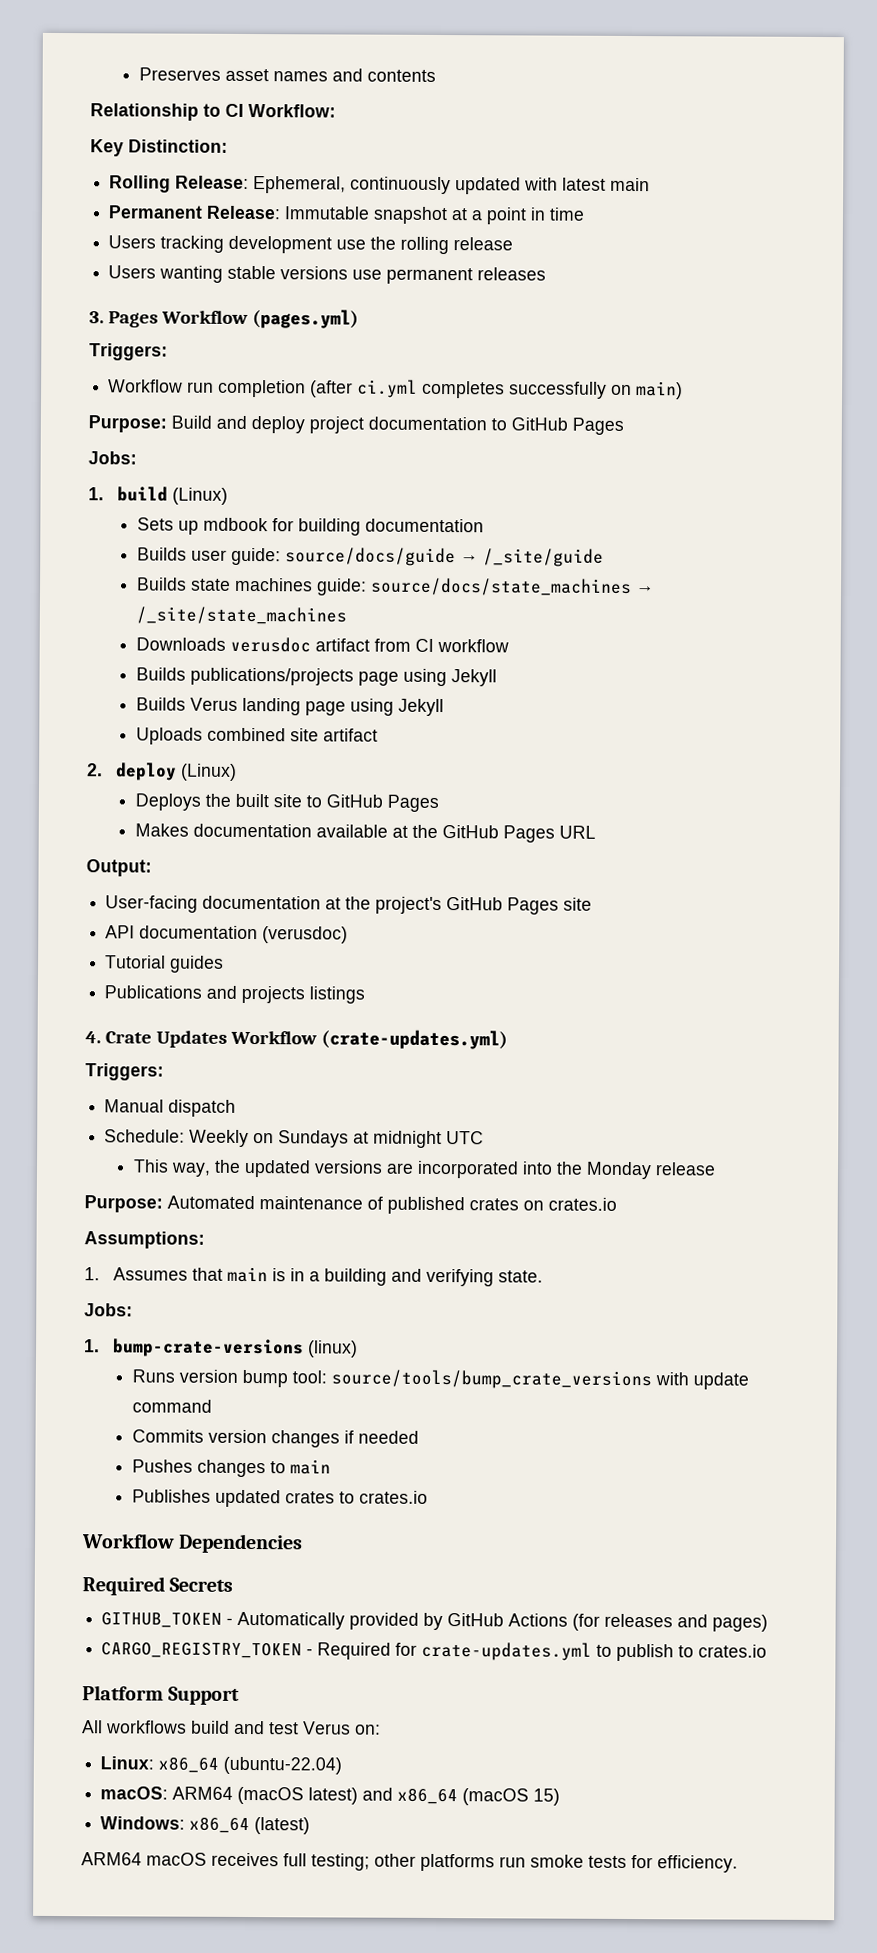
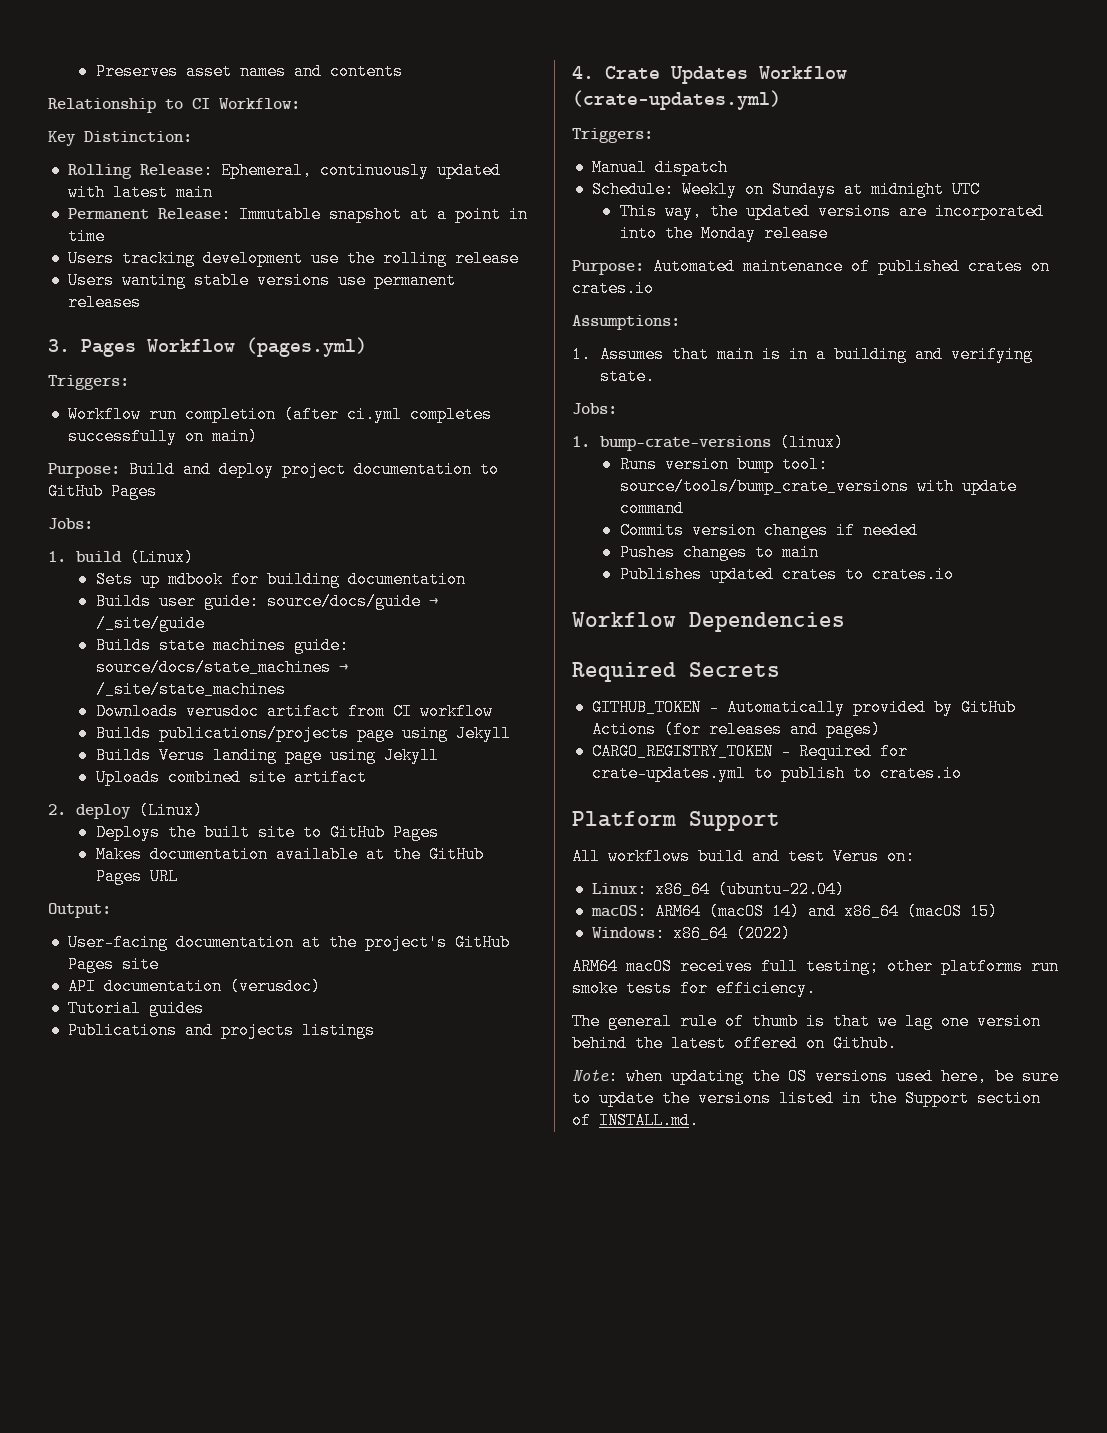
[308,1787,359,1805] latest) -> [771,903,800,920] 14)
[254,1817,311,1835] (latest) -> [735,925,791,942] (2022)
(738, 1864) none -> [572,1013,1041,1030] [572,1035,897,1052] [572,1068,1059,1085] [572,1090,1041,1107] [572,1112,699,1129] // The general rule of thumb is that we lag one version behind the latest offered on Github. // Note: when updating the OS versions used here, be sure to update the versions listed in the Support section of INSTALL.md.

